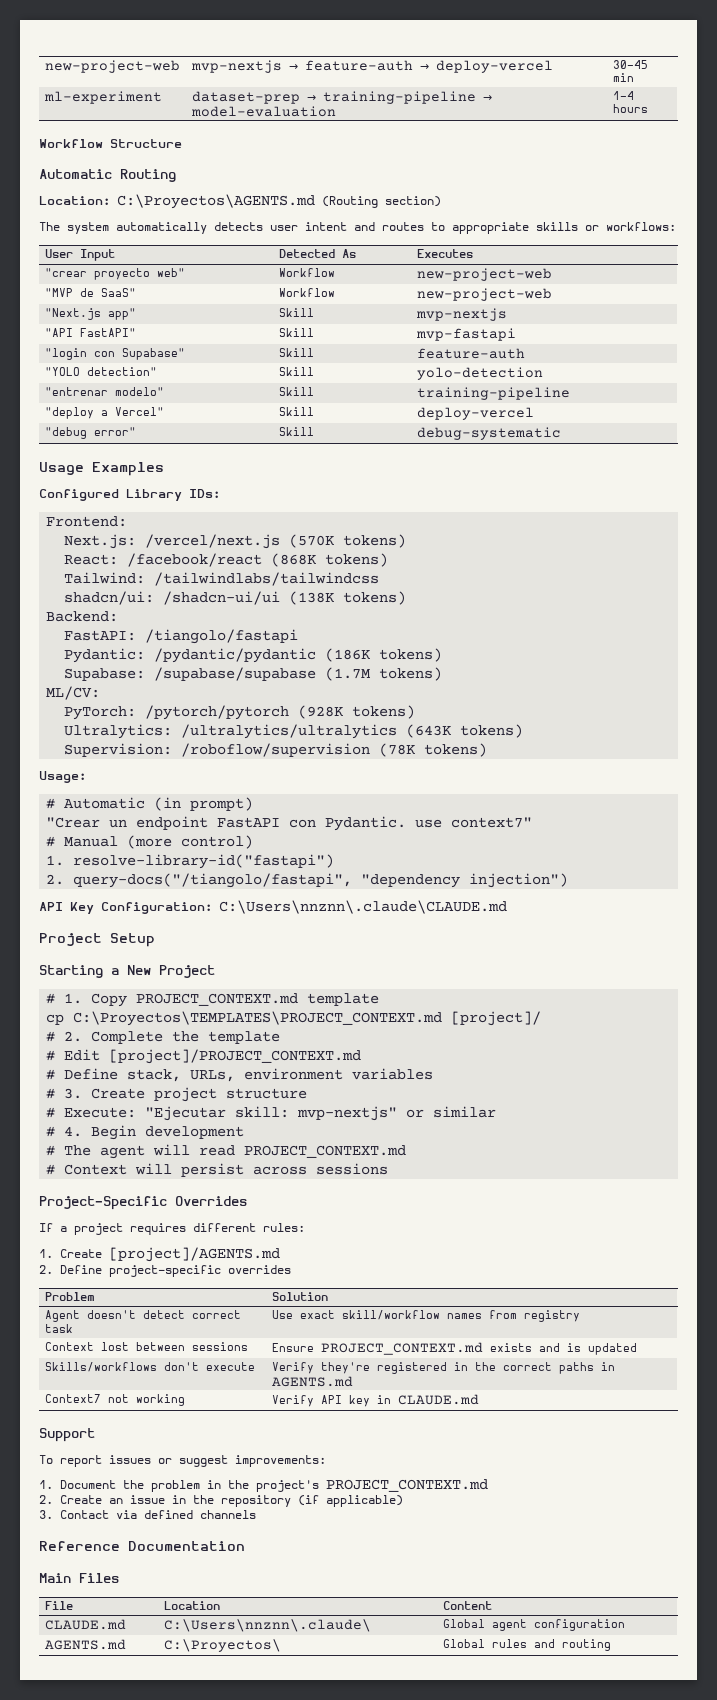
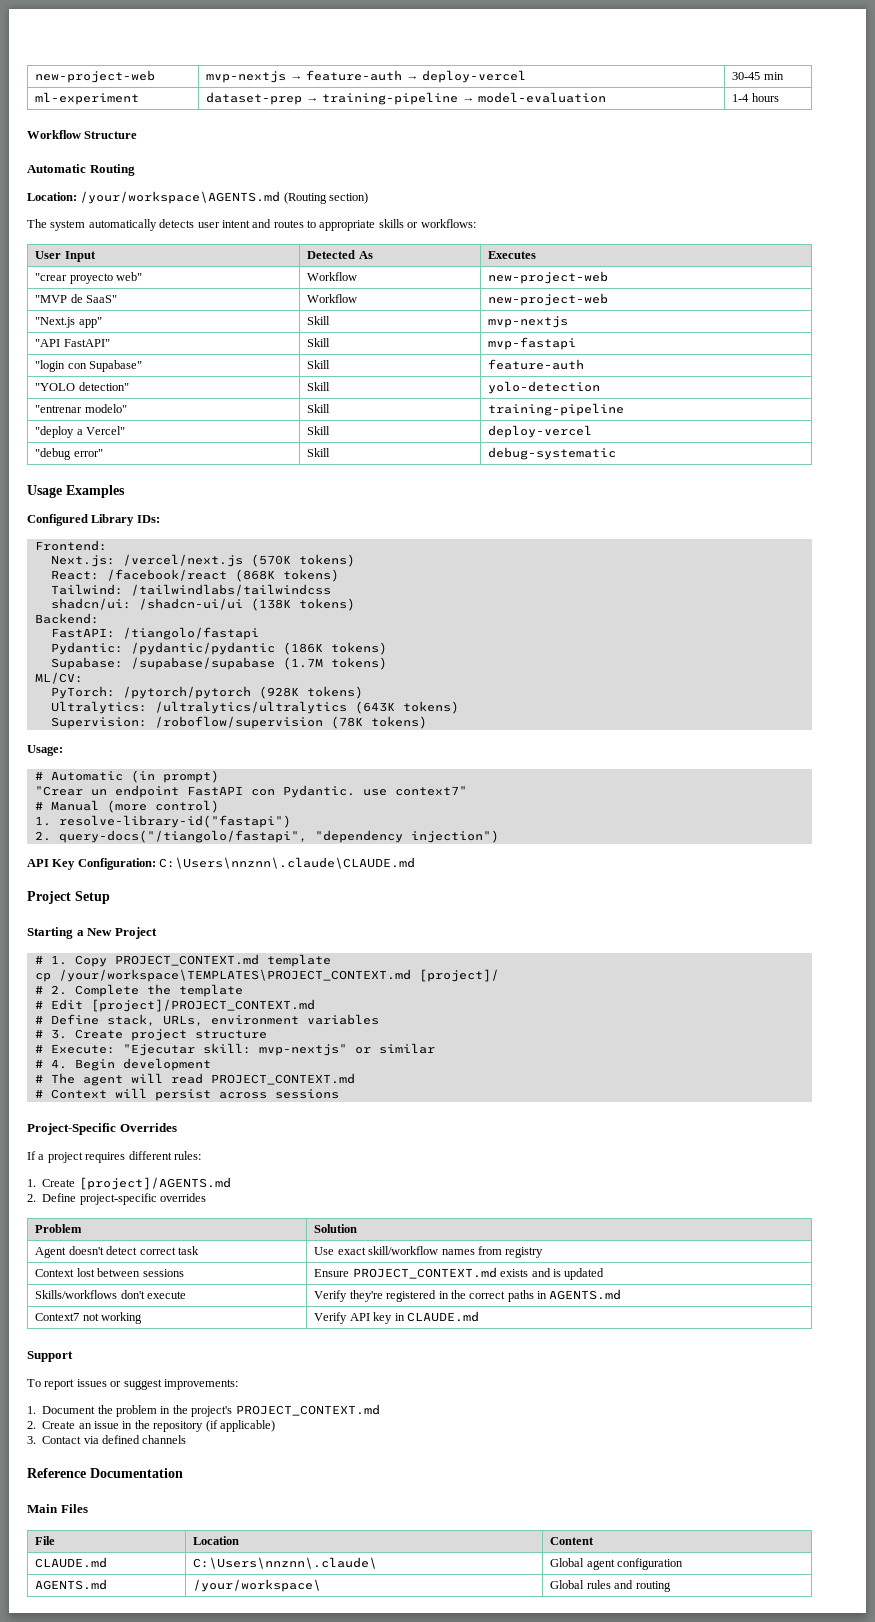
[117,194,315,209] C:\Proyectos\AGENTS.md -> [80,191,281,204] /your/workspace\AGENTS.md
[73,1011,443,1026] C:\Proyectos\TEMPLATES\PROJECT_CONTEXT.md -> [58,969,411,982] /your/workspace\TEMPLATES\PROJECT_CONTEXT.md
[163,1639,281,1652] C:\Proyectos\ -> [193,1579,322,1592] /your/workspace\

